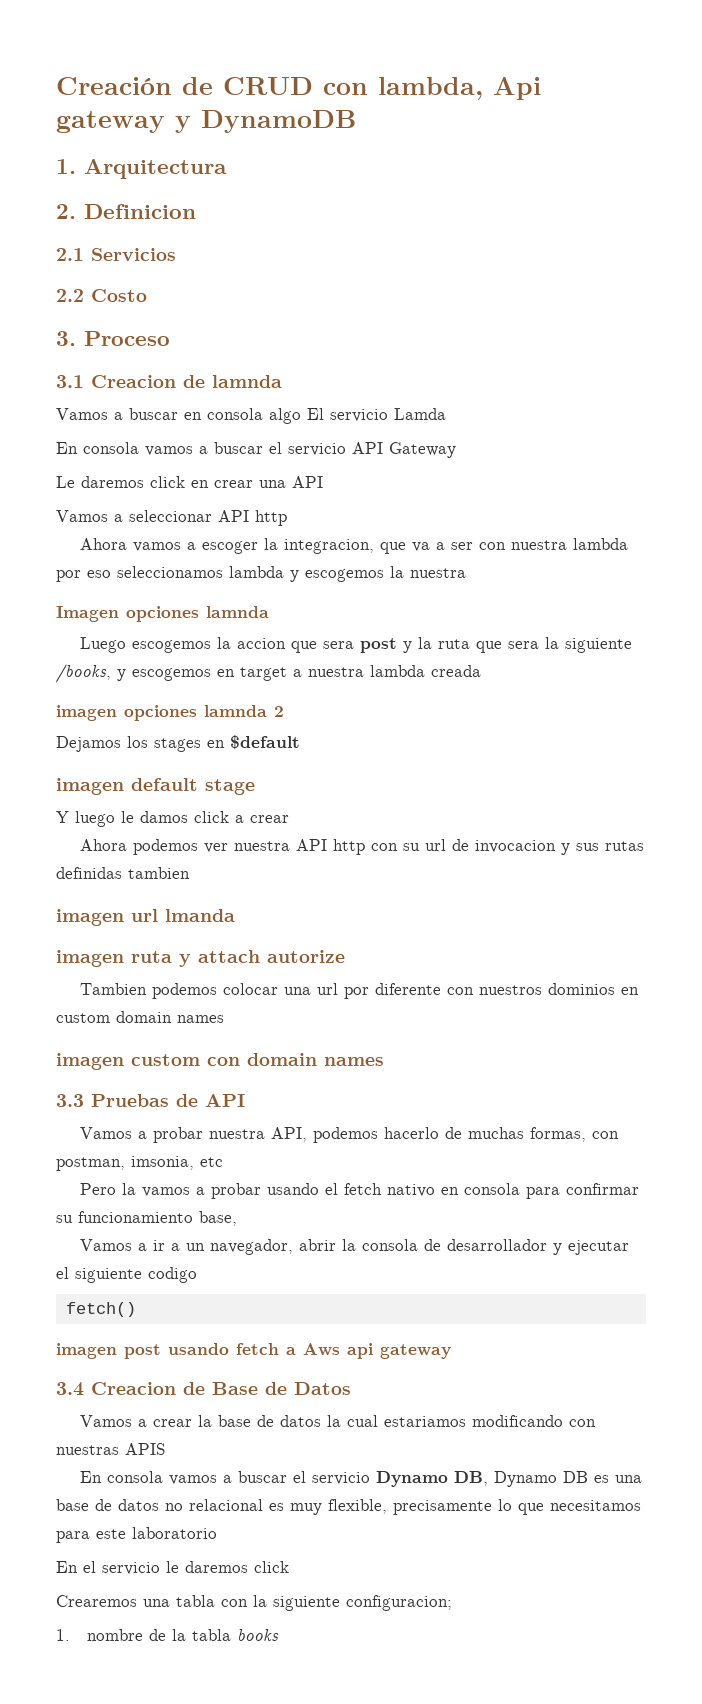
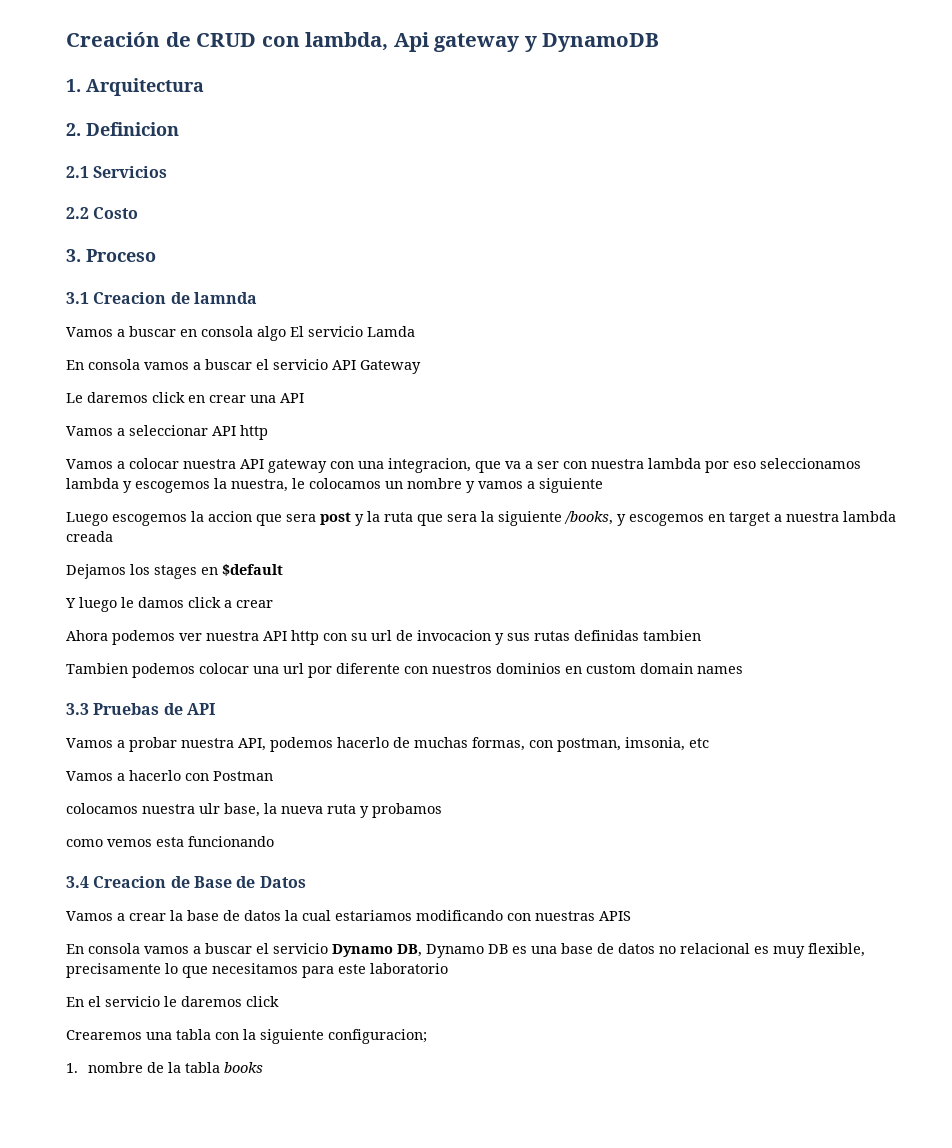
[80,538,279,554] Ahora vamos a escoger la -> [66,458,384,473] Vamos a colocar nuestra API gateway con una
[410,568,466,578] [56,606,269,622] nuestra // Imagen opciones lamnda -> [231,478,603,493] nuestra, le colocamos un nombre y vamos a siguiente
[56,705,284,721] // imagen opciones lamnda 2 -> (113, 536) none
[56,778,255,795] // imagen default stage -> (283, 570) none
[56,909,235,926] [56,950,345,967] // imagen url lmanda // imagen ruta y attach autorize -> (701, 635) none
[56,1053,384,1070] // imagen custom con domain names -> (743, 670) none
[80,1183,640,1199] [56,1211,237,1226] [80,1239,630,1255] [56,1267,197,1283] [65,1302,136,1317] [56,1343,451,1359] Pero la vamos a probar usando el fetch nativo en consola para confirmar su funcionamiento base, // Vamos a ir a un navegador, abrir la consola de desarrollador y ejecutar el siguiente codigo // fetch() // imagen post usando fetch a Aws api gateway -> [66,770,273,781] [66,803,442,818] [66,836,274,847] Vamos a hacerlo con Postman // colocamos nuestra ulr base, la nueva ruta y probamos // como vemos esta funcionando

